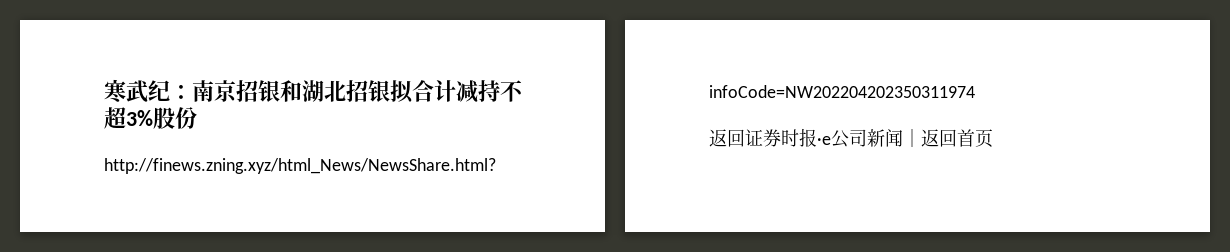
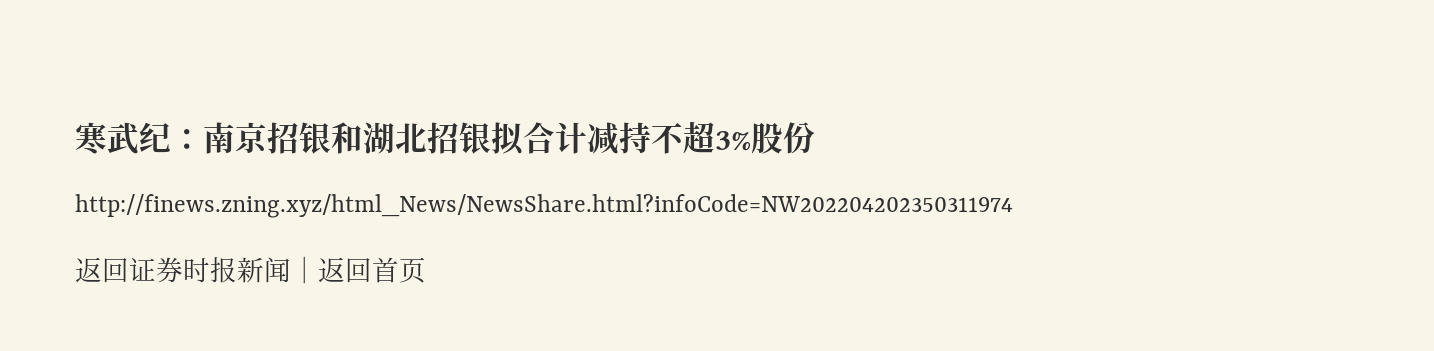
[817,129,867,148] ·e公司 -> (237, 270) none

